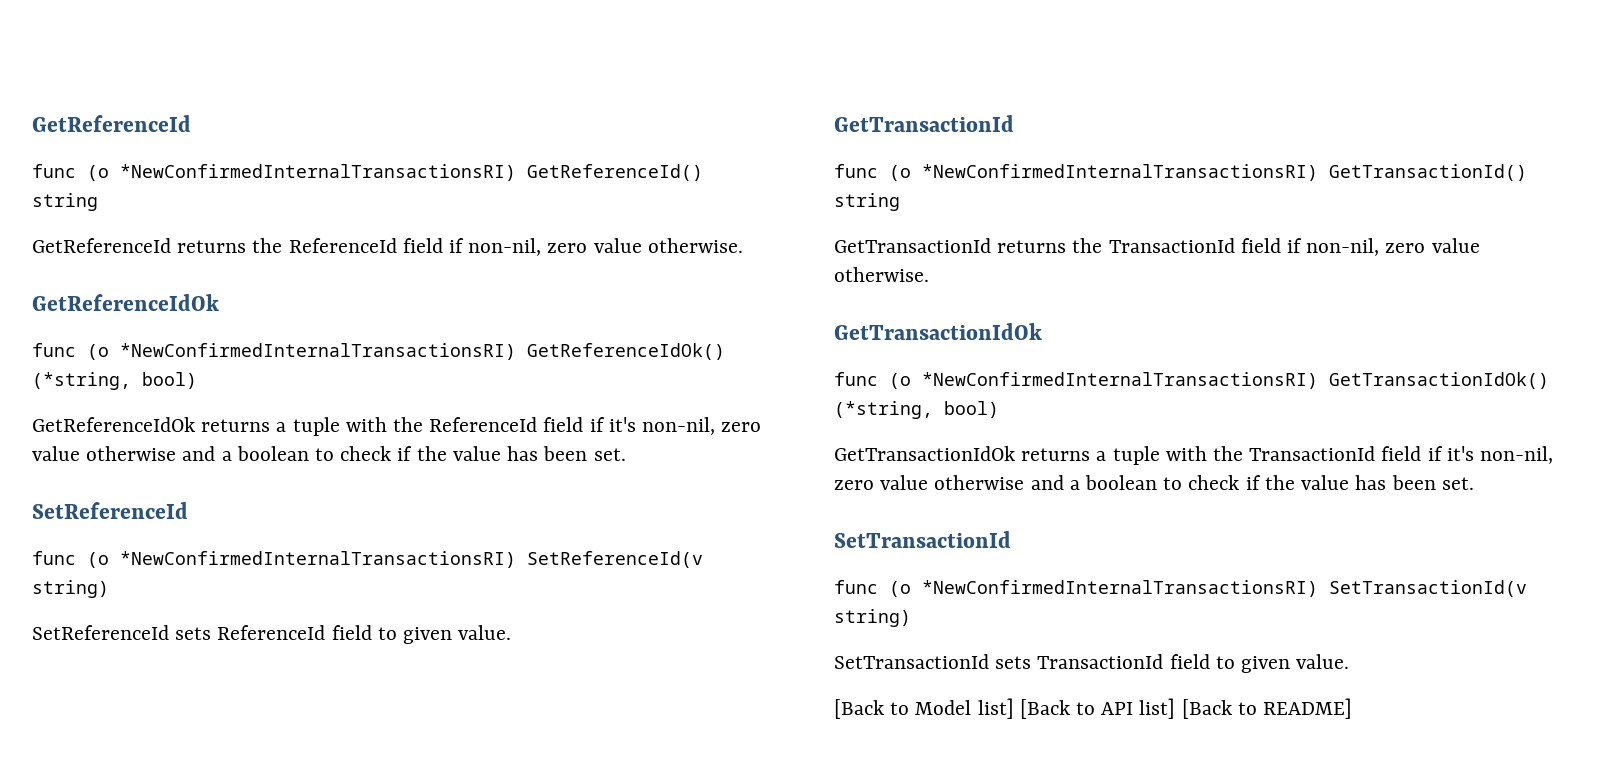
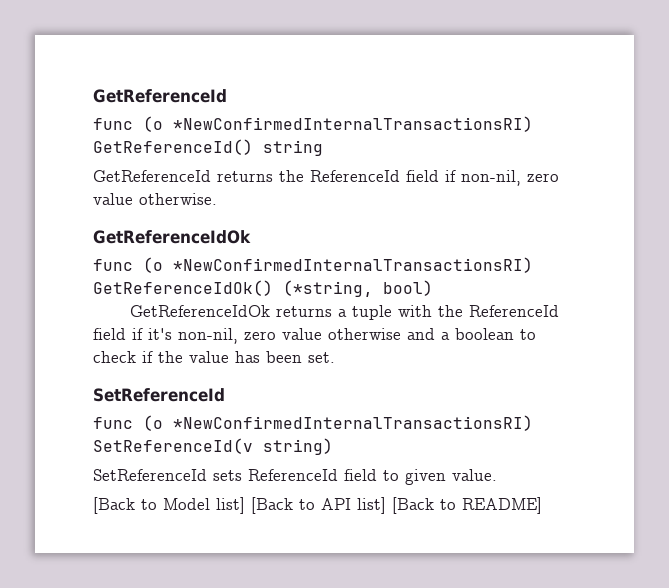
[834,115,1014,132] [834,164,1527,181] [834,193,900,211] [834,238,1480,256] [834,267,929,282] [834,323,1042,340] [834,372,1549,389] [834,401,999,419] [834,446,1554,465] [834,475,1474,490] [834,531,1011,548] [834,580,1527,597] [834,609,911,627] [834,654,1350,673] // GetTransactionId // func (o *NewConfirmedInternalTransactionsRI) GetTransactionId() string // GetTransactionId returns the TransactionId field if non-nil, zero value otherwise. // GetTransactionIdOk // func (o *NewConfirmedInternalTransactionsRI) GetTransactionIdOk() (*string, bool) // GetTransactionIdOk returns a tuple with the TransactionId field if it's non-nil, zero value otherwise and a boolean to check if the value has been set. // SetTransactionId // func (o *NewConfirmedInternalTransactionsRI) SetTransactionId(v string) // SetTransactionId sets TransactionId field to given value. -> (497, 475) none

